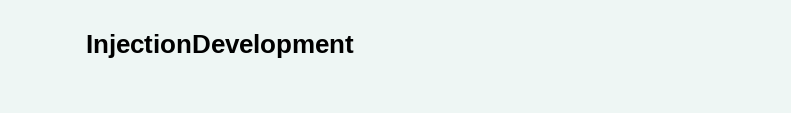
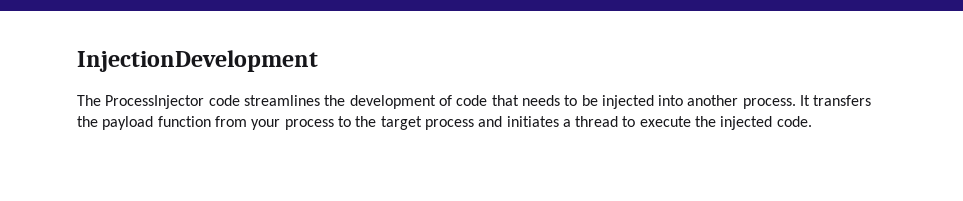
(354, 46) none -> [77,95,872,109] [77,116,812,130] // The ProcessInjector code streamlines the development of code that needs to be injected into another process. It transfers the payload function from your process to the target process and initiates a thread to execute the injected code.

